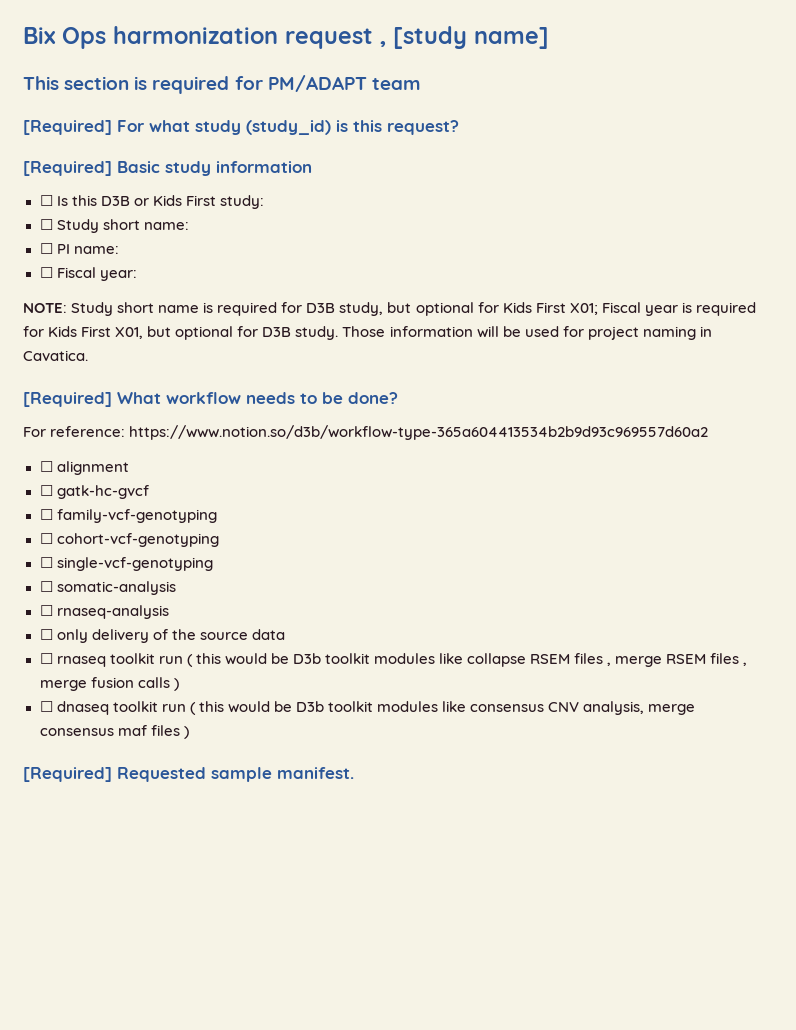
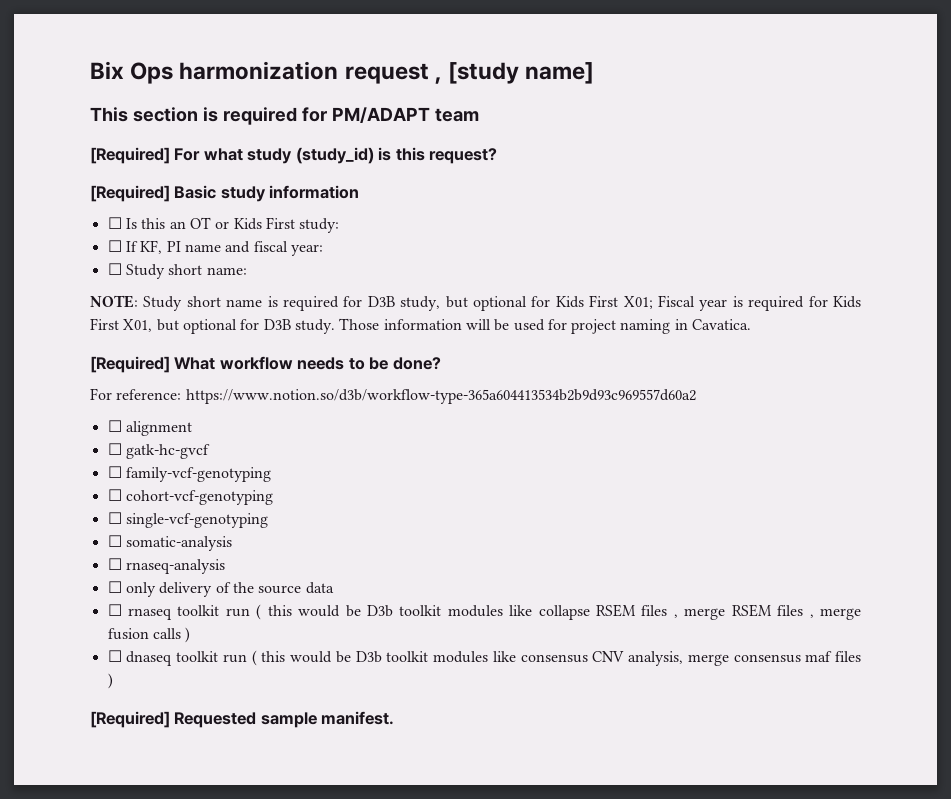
[100,196,130,206] D3B -> [169,217,211,229] an OT
[56,219,189,233] [39,243,119,254] [39,267,137,281] Study short name: // ☐ PI name: // ☐ Fiscal year: -> [125,240,323,256] [107,263,247,279] If KF, PI name and fiscal year: // ☐ Study short name:

